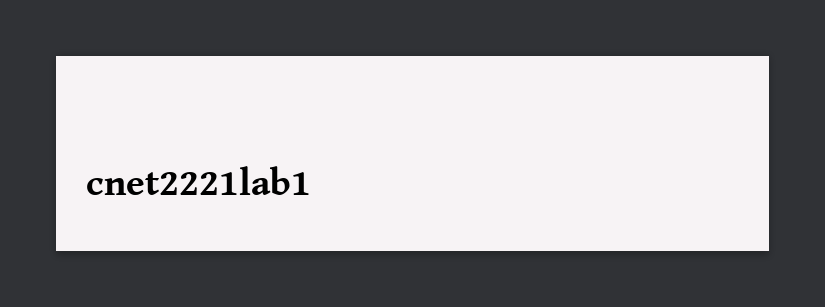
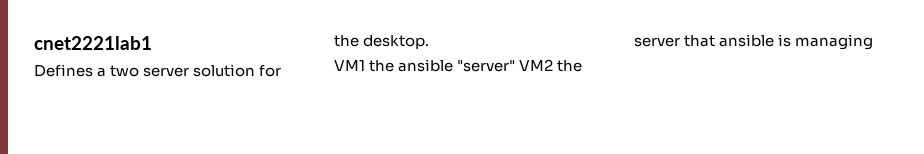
(311, 180) none -> [34,64,282,77] [334,35,430,49] [334,59,583,72] [634,34,874,50] // Defines a two server solution for the desktop. // VM1 the ansible "server" VM2 the server that ansible is managing

